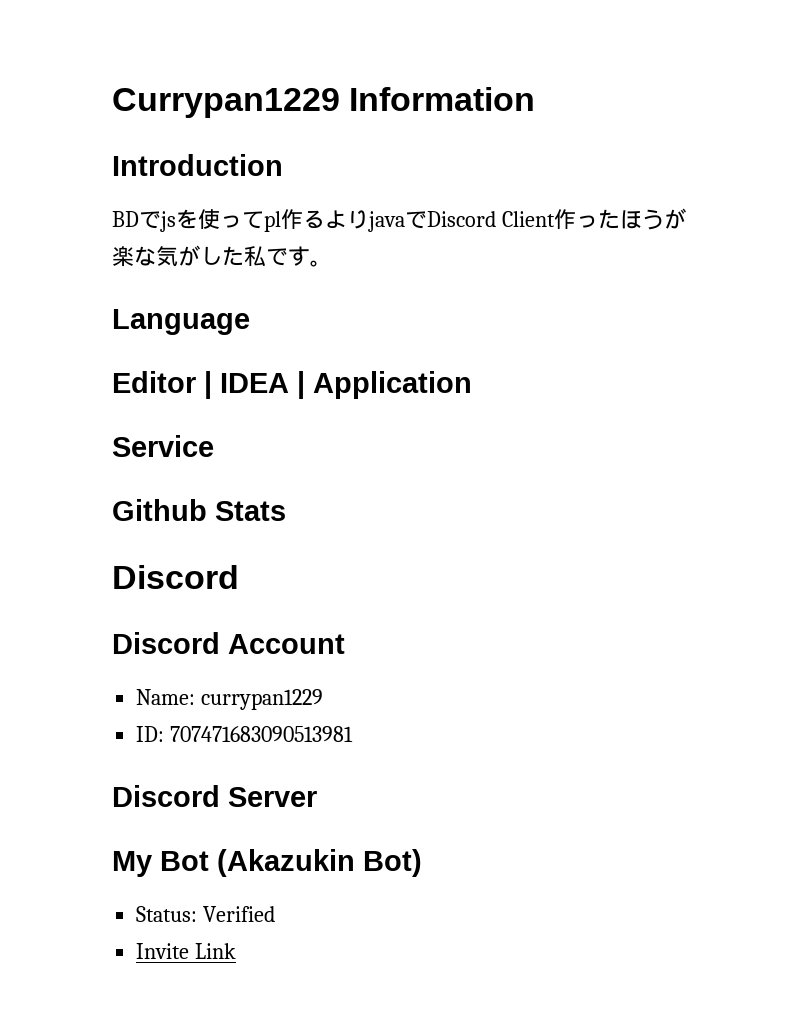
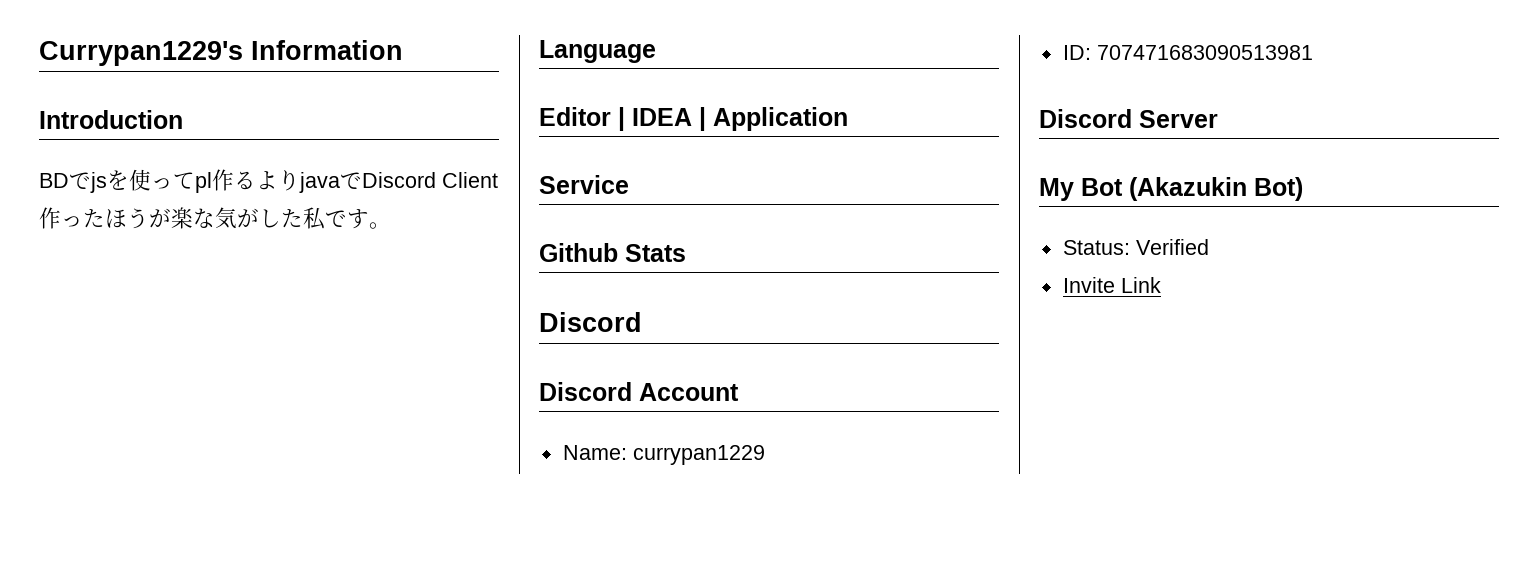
[112,88,340,118] Currypan1229 -> [39,41,243,66] Currypan1229's

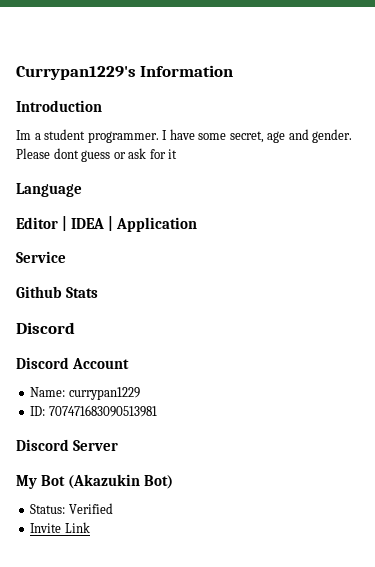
[39,169,498,193] [39,207,391,230] BDでjsを使ってpl作るよりjavaでDiscord Client作ったほうが楽な気がした私です。 -> [16,129,353,143] [16,148,178,162] Im a student programmer. I have some secret, age and gender. Please dont guess or ask for it

